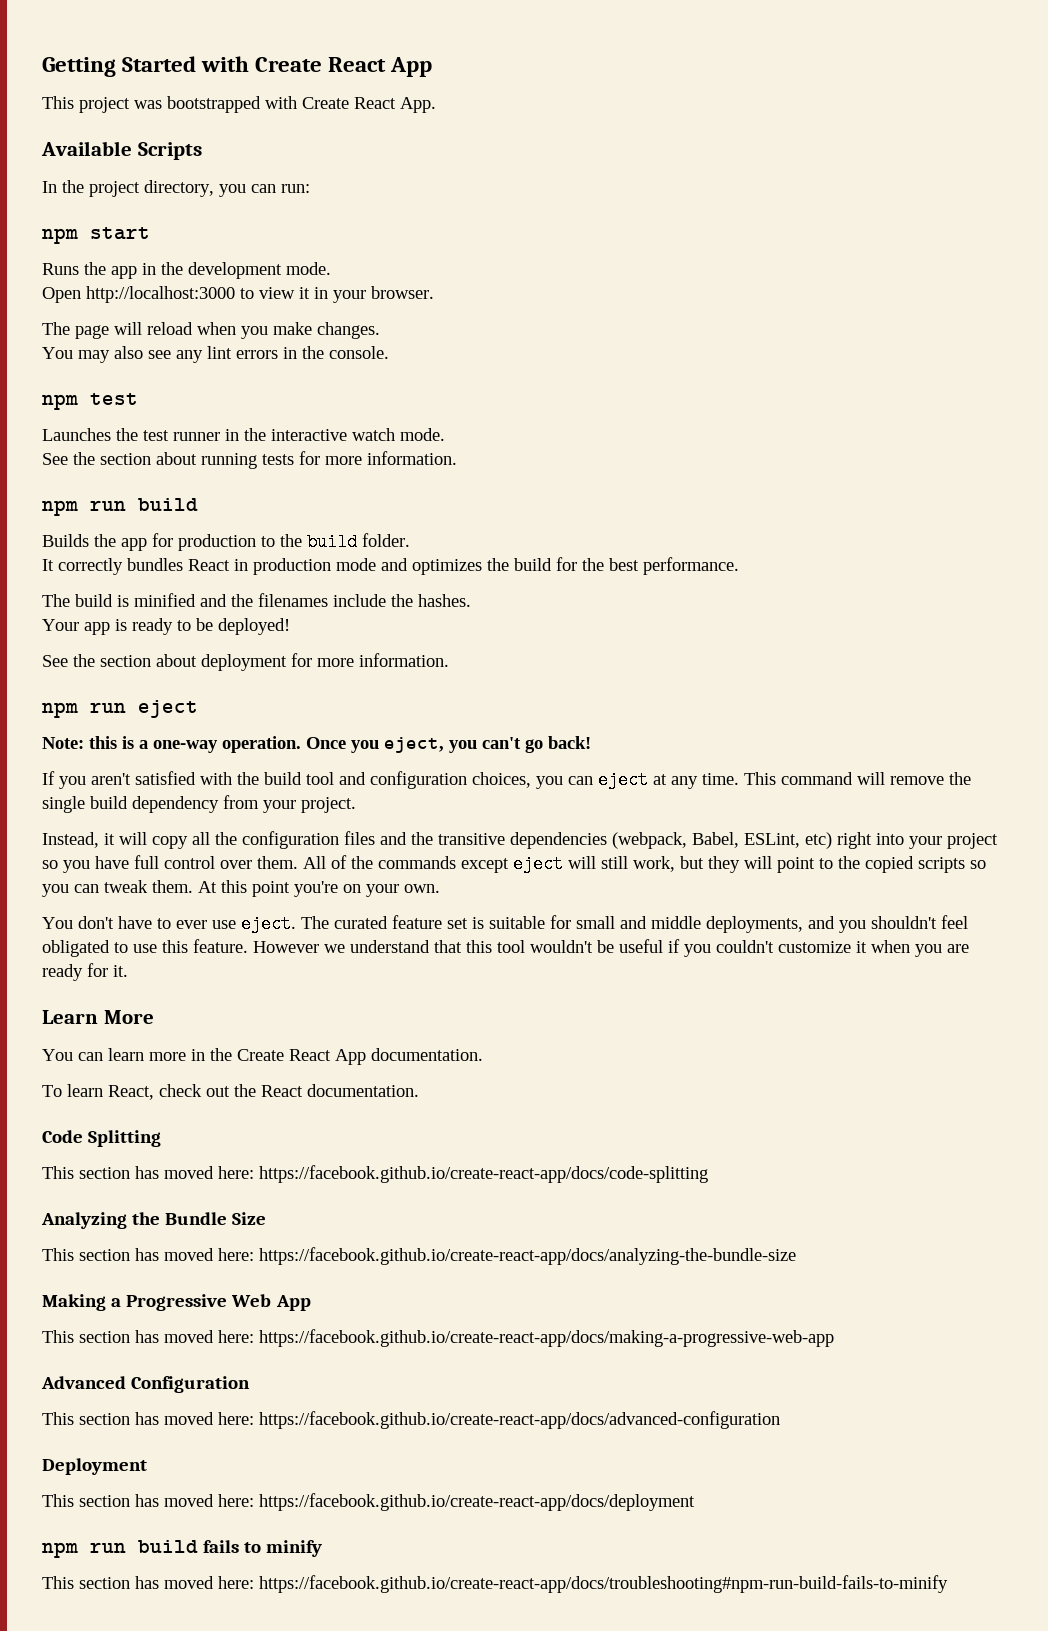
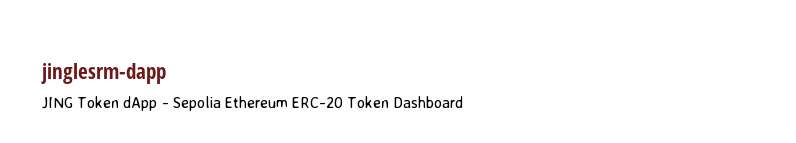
[42,56,433,77] [42,96,436,113] [41,141,202,160] [42,180,310,197] [42,227,150,244] [42,262,331,279] [42,286,434,303] [42,322,380,339] [42,346,389,363] [42,393,138,410] [42,428,445,441] [42,451,457,469] [42,498,198,516] [42,533,410,551] [42,557,739,575] [42,593,471,607] [42,618,290,635] [42,653,449,671] [42,700,198,718] [42,736,591,753] [42,771,971,789] [42,795,356,813] [42,831,998,849] [42,855,986,873] [42,880,440,897] [42,915,968,933] [42,939,969,957] [42,963,128,981] [42,1010,154,1024] [42,1048,483,1065] [42,1084,419,1100] [42,1130,162,1147] [42,1165,708,1183] [41,1212,267,1229] [42,1247,796,1265] [42,1294,311,1311] [42,1329,834,1347] [41,1376,251,1393] [42,1411,780,1429] [42,1458,147,1475] [42,1493,695,1511] [42,1540,323,1558] [42,1575,948,1593] Getting Started with Create React App // This project was bootstrapped with Create React App. // Available Scripts // In the project directory, you can run: // npm start // Runs the app in the development mode. // Open http://localhost:3000 to view it in your browser. // The page will reload when you make changes. // You may also see any lint errors in the console. // npm test // Launches the test runner in the interactive watch mode. // See the section about running tests for more information. // npm run build // Builds the app for production to the build folder. // It correctly bundles React in production mode and optimizes the build for the best performance. // The build is minified and the filenames include the hashes. // Your app is ready to be deployed! // See the section about deployment for more information. // npm run eject // Note: this is a one-way operation. Once you eject, you can't go back! // If you aren't satisfied with the build tool and configuration choices, you can eject at any time. This command will remove the single build dependency from your project. // Instead, it will copy all the configuration files and the transitive dependencies (webpack, Babel, ESLint, etc) right into your project so you have full control over them. All of the commands except eject will still work, but they will point to the copied scripts so you can tweak them. At this point you're on your own. // You don't have to ever use eject. The curated feature set is suitable for small and middle deployments, and you shouldn't feel obligated to use this feature. However we understand that this tool wouldn't be useful if you couldn't customize it when you are ready for it. // Learn More // You can learn more in the Create React App documentation. // To learn React, check out the React documentation. // Code Splitting // This section has moved here: https://facebook.github.io/create-react-app/docs/code-splitting // Analyzing the Bundle Size // This section has moved here: https://facebook.github.io/create-react-app/docs/analyzing-the-bundle-size // Making a Progressive Web App // This section has moved here: https://facebook.github.io/create-react-app/docs/making-a-progressive-web-app // Advanced Configuration // This section has moved here: https://facebook.github.io/create-react-app/docs/advanced-configuration // Deployment // This section has moved here: https://facebook.github.io/create-react-app/docs/deployment // npm run build fails to minify // This section has moved here: https://facebook.github.io/create-react-app/docs/troubleshooting#npm-run-build-fails-to-minify -> [41,63,166,84] [42,96,464,111] jinglesrm-dapp // JING Token dApp - Sepolia Ethereum ERC-20 Token Dashboard

